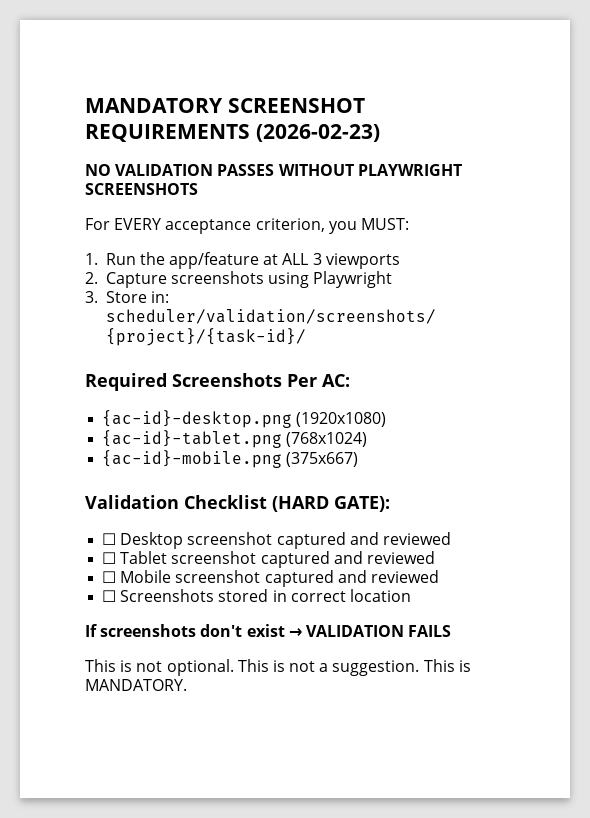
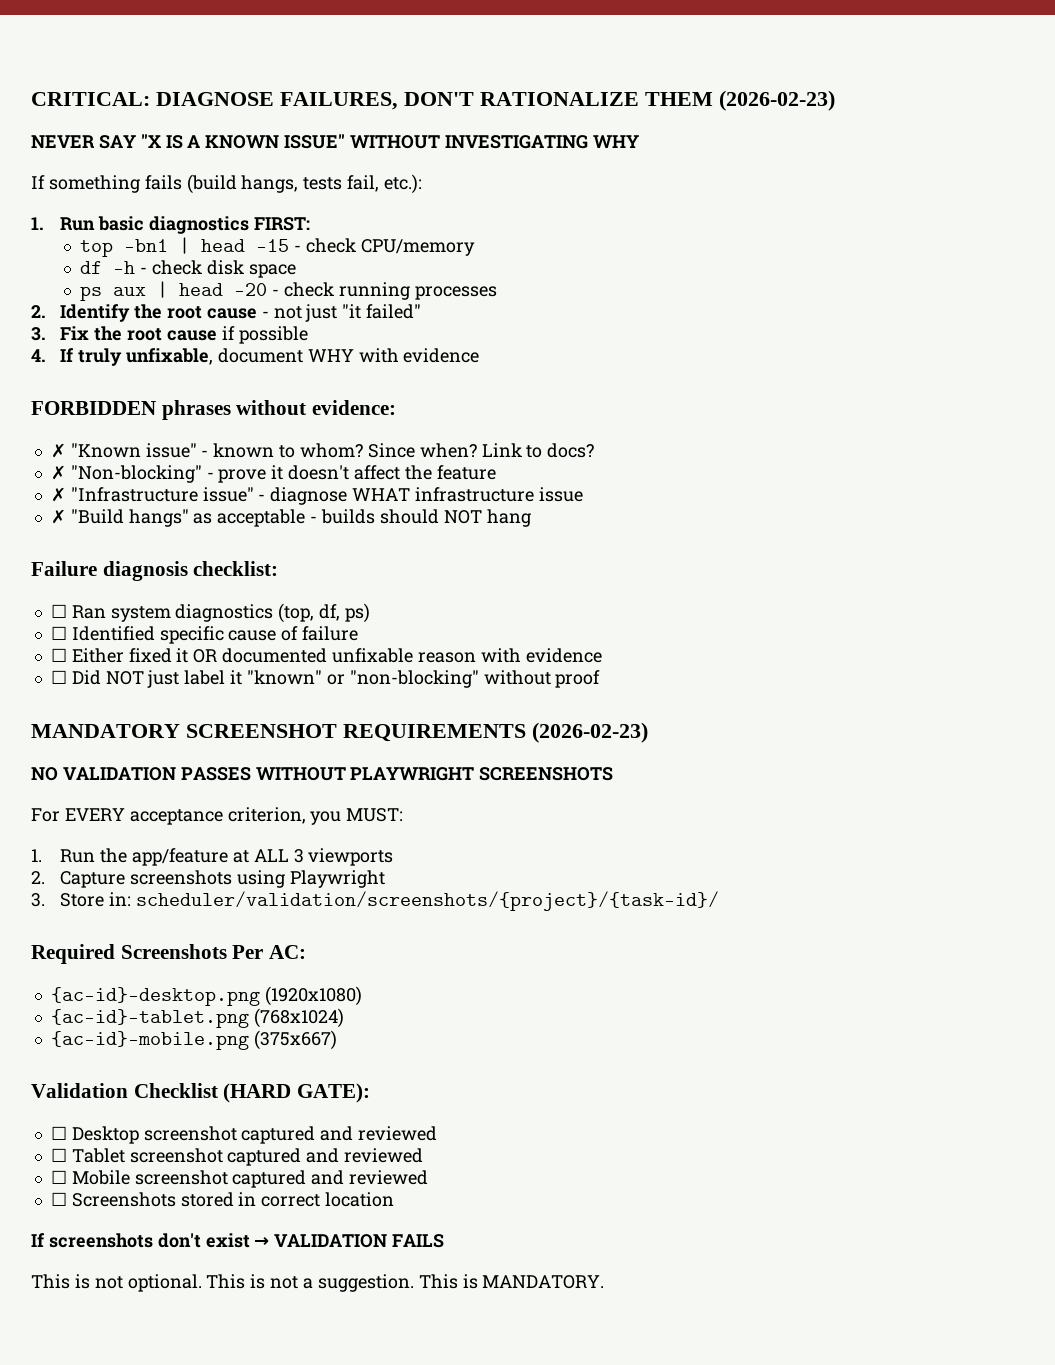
(85, 105) none -> [31,90,835,111] [31,134,639,149] [31,174,423,194] [31,216,310,234] [80,237,475,257] [80,260,296,278] [80,281,497,301] [31,304,422,322] [31,326,308,344] [31,348,480,366] [31,400,397,420] [50,443,595,458] [50,465,496,483] [50,487,583,505] [50,509,531,527] [31,561,279,581] [50,603,370,623] [50,626,359,644] [50,648,602,663] [50,670,601,688] CRITICAL: DIAGNOSE FAILURES, DON'T RATIONALIZE THEM (2026-02-23) // NEVER SAY "X IS A KNOWN ISSUE" WITHOUT INVESTIGATING WHY // If something fails (build hangs, tests fail, etc.): // 1. Run basic diagnostics FIRST: // top -bn1 | head -15 - check CPU/memory // df -h - check disk space // ps aux | head -20 - check running processes // 2. Identify the root cause - not just "it failed" // 3. Fix the root cause if possible // 4. If truly unfixable, document WHY with evidence // FORBIDDEN phrases without evidence: // ✗ "Known issue" - known to whom? Since when? Link to docs? // ✗ "Non-blocking" - prove it doesn't affect the feature // ✗ "Infrastructure issue" - diagnose WHAT infrastructure issue // ✗ "Build hangs" as acceptable - builds should NOT hang // Failure diagnosis checklist: // ☐ Ran system diagnostics (top, df, ps) // ☐ Identified specific cause of failure // ☐ Either fixed it OR documented unfixable reason with evidence // ☐ Did NOT just label it "known" or "non-blocking" without proof //

